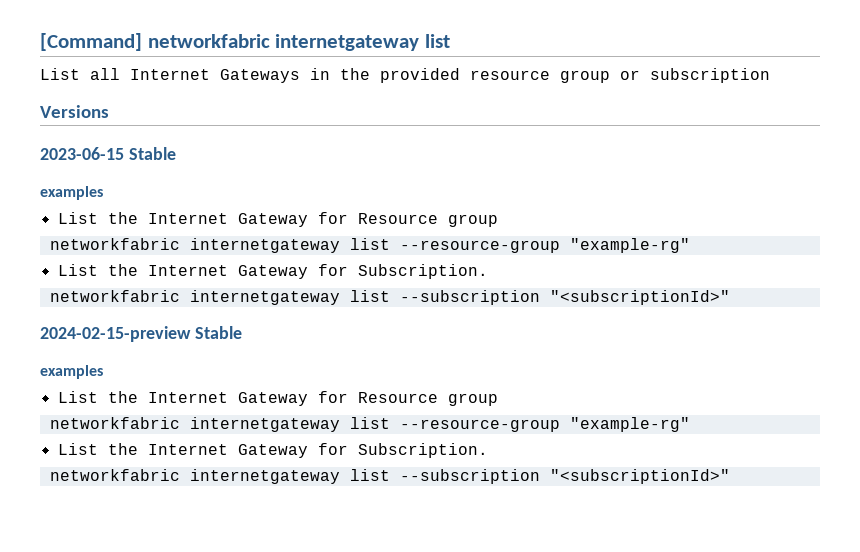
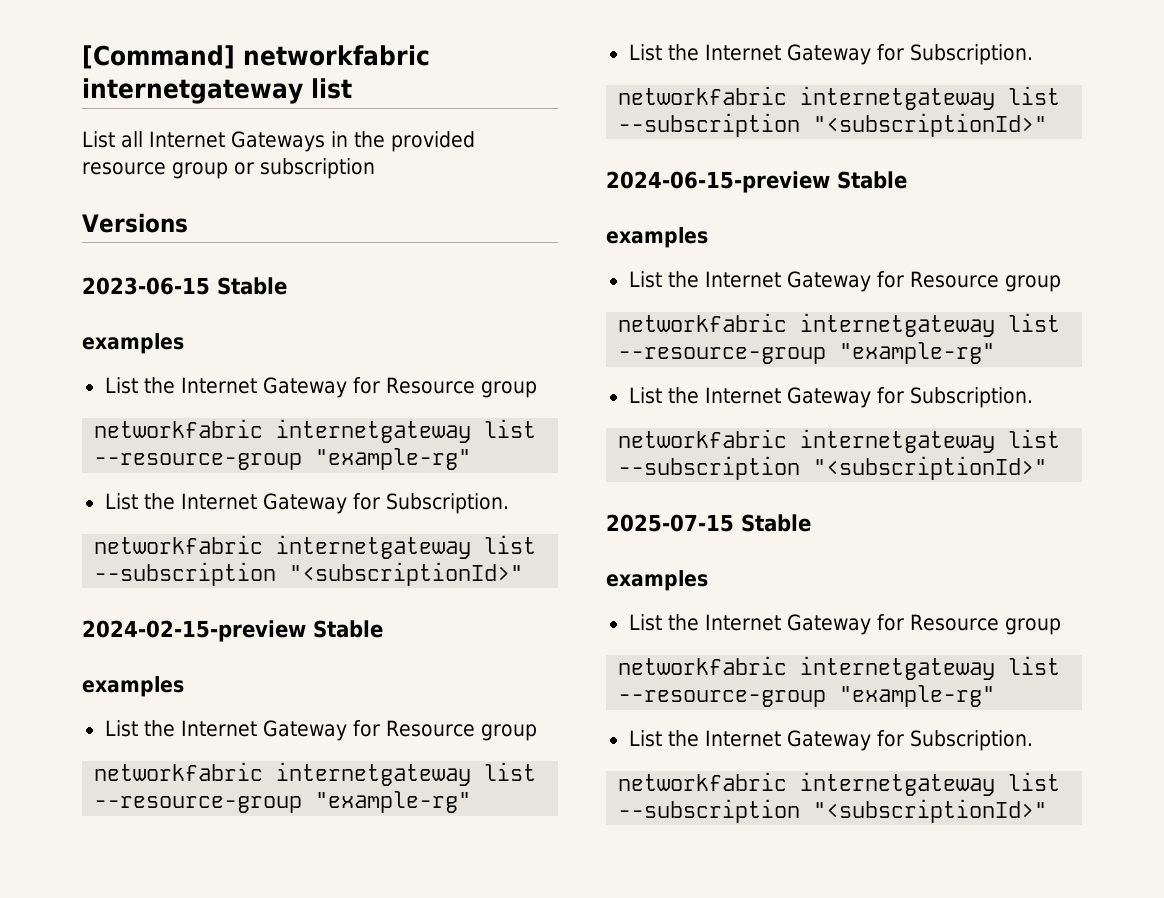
(730, 476) none -> [606,171,907,193] [606,227,708,248] [628,271,1061,292] [618,313,1061,337] [618,342,996,364] [628,387,1033,408] [618,429,1061,453] [618,456,1048,480] [606,514,811,532] [606,570,708,591] [628,614,1061,635] [618,656,1061,680] [618,685,996,707] [628,730,1033,751] [618,772,1061,796] [618,799,1048,823] // 2024-06-15-preview Stable // examples // List the Internet Gateway for Resource group // networkfabric internetgateway list --resource-group "example-rg" // List the Internet Gateway for Subscription. // networkfabric internetgateway list --subscription "<subscriptionId>" // 2025-07-15 Stable // examples // List the Internet Gateway for Resource group // networkfabric internetgateway list --resource-group "example-rg" // List the Internet Gateway for Subscription. // networkfabric internetgateway list --subscription "<subscriptionId>"

